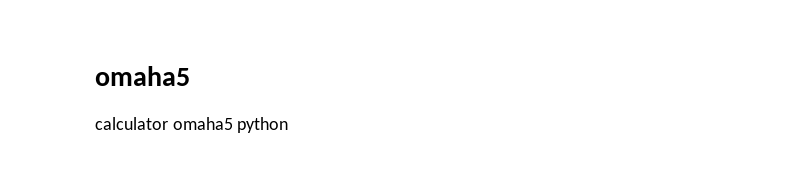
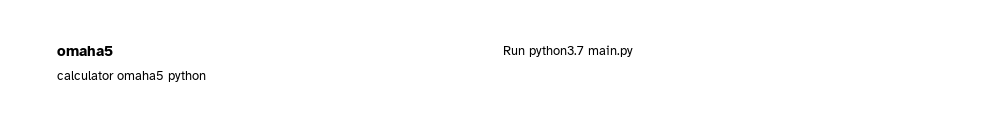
(289, 125) none -> [503,45,633,57] // Run python3.7 main.py

